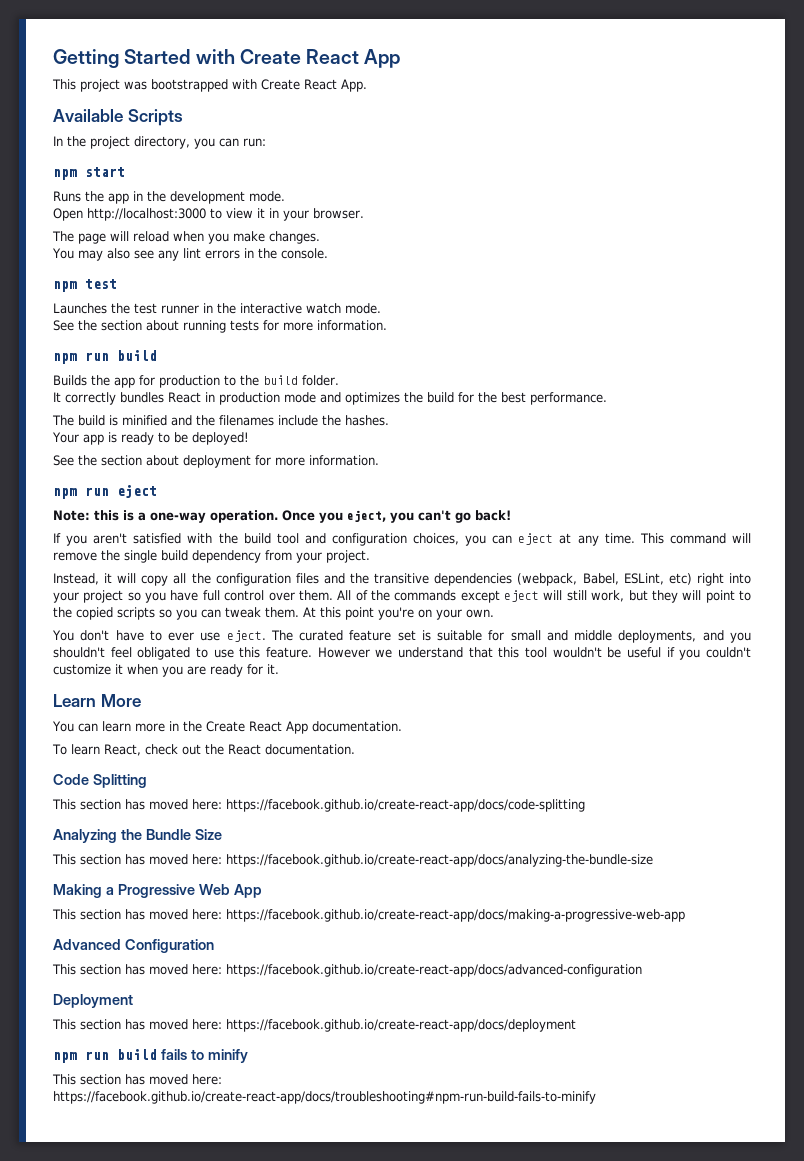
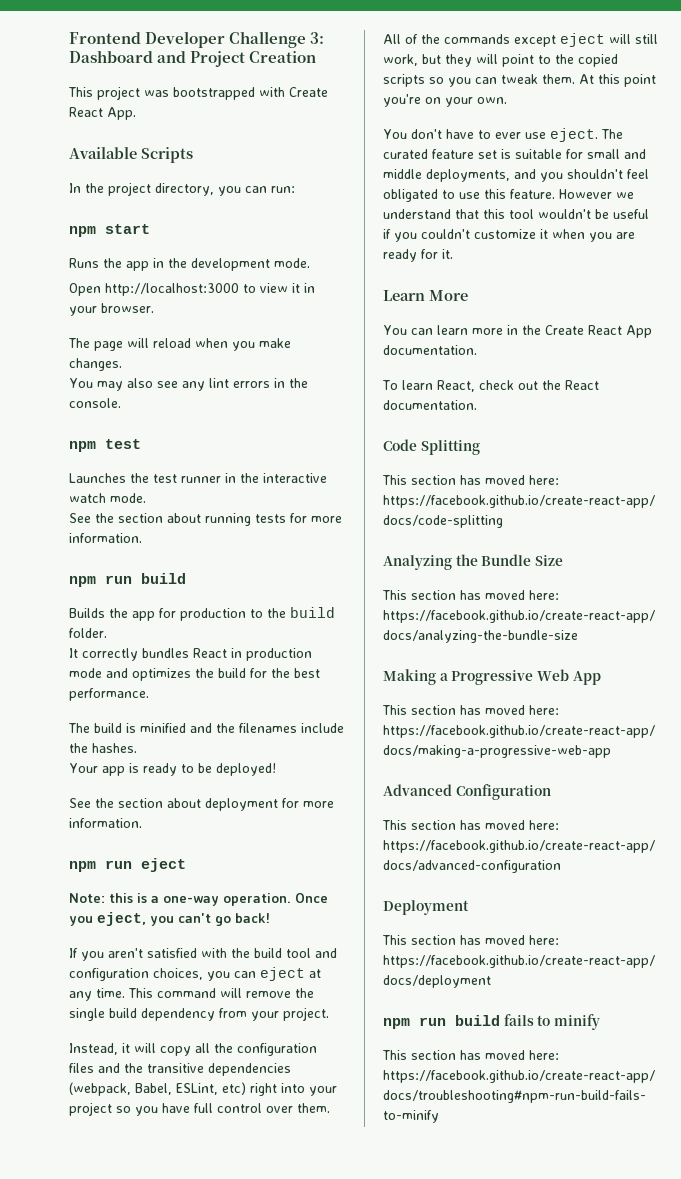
[53,49,401,68] Getting Started with Create React App -> [69,31,325,48] [69,50,317,67] Frontend Developer Challenge 3: Dashboard and Project Creation

